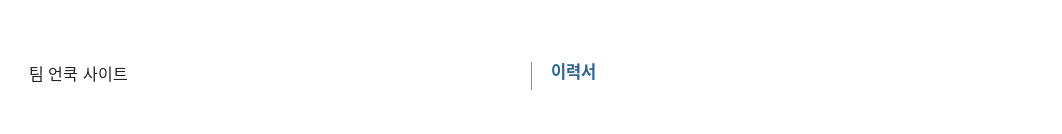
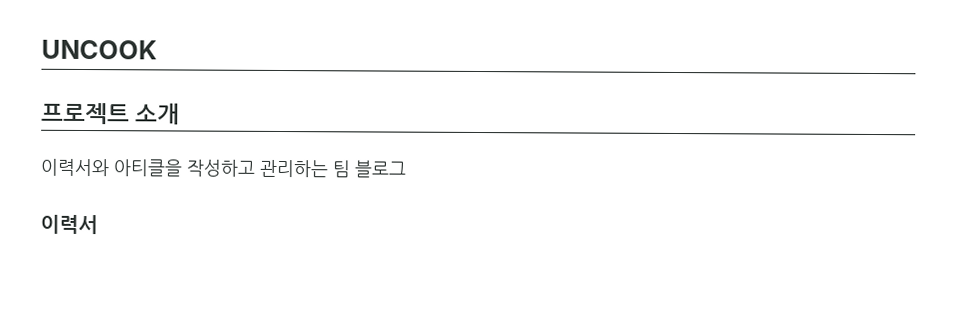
[29,66,128,82] 팀 언쿡 사이트 -> [41,39,157,60] [41,102,181,125] [40,158,406,178] UNCOOK // 프로젝트 소개 // 이력서와 아티클을 작성하고 관리하는 팀 블로그

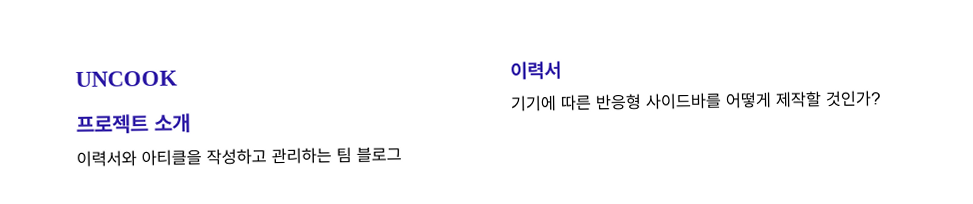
(98, 224) none -> [510,90,881,112] // 기기에 따른 반응형 사이드바를 어떻게 제작할 것인가?

